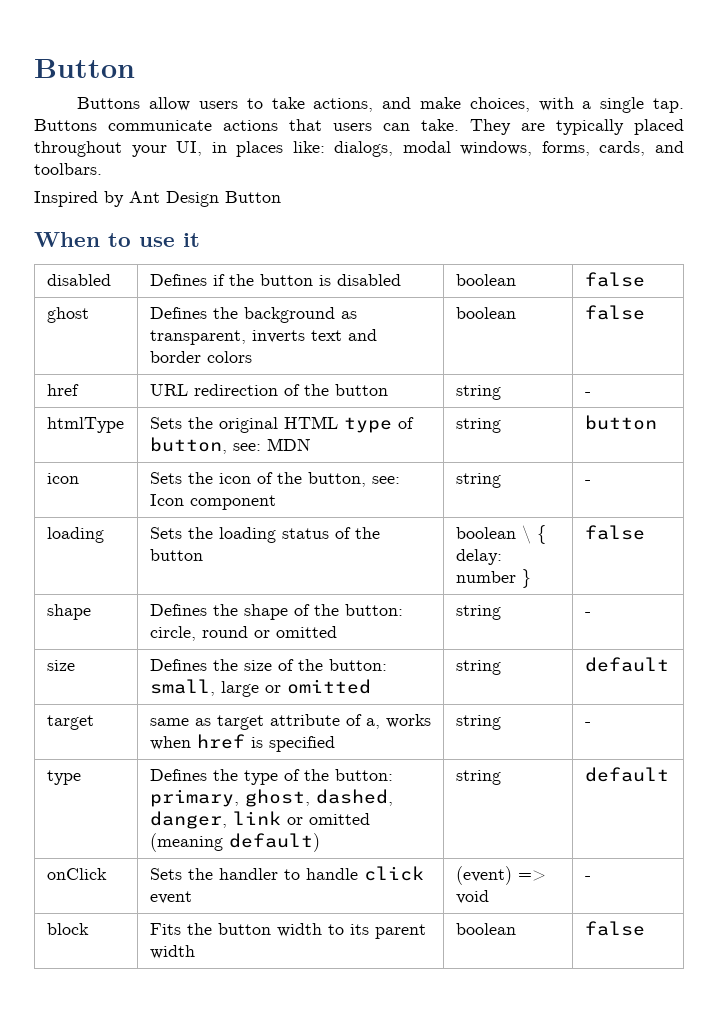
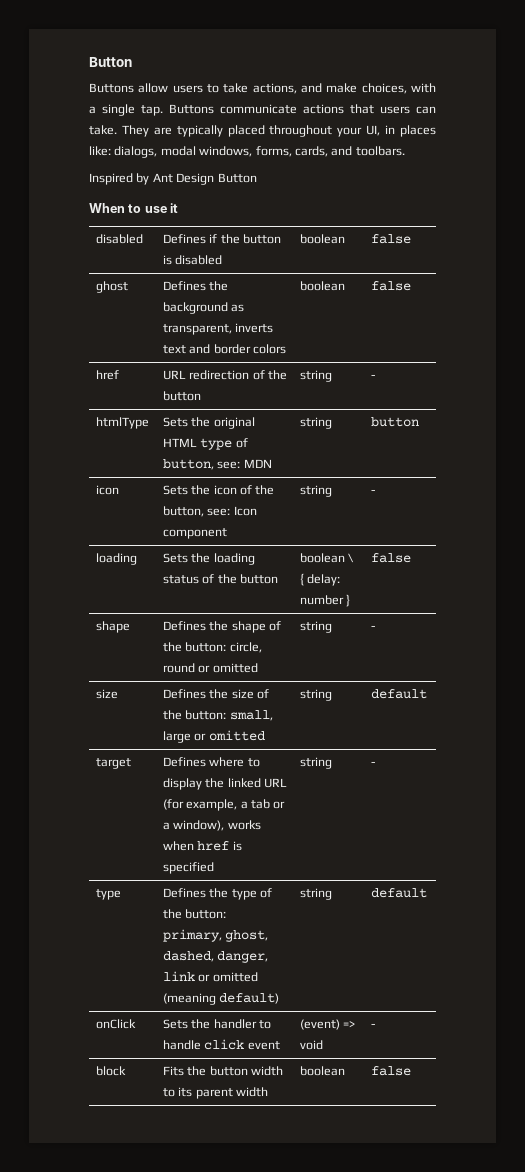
[149,714,380,730] same as target attribute of a, -> [162,757,260,767] [162,778,287,790] [162,799,286,811] [162,820,225,831] Defines where to display the linked URL (for example, a tab or a window),

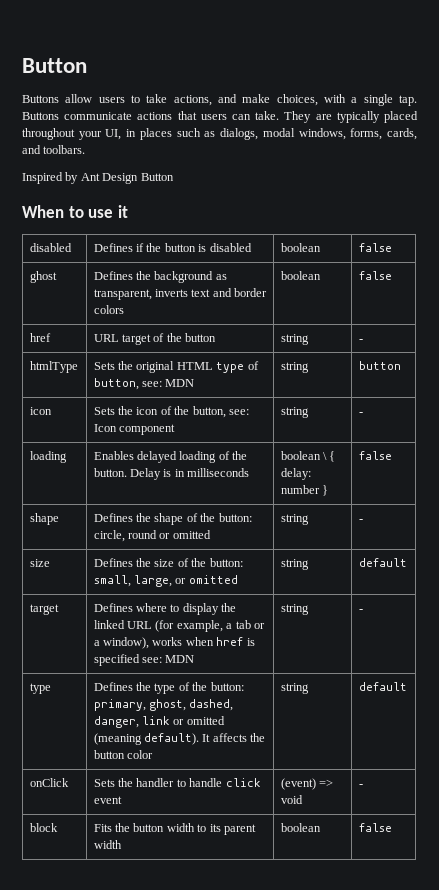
[89,146,111,156] like: -> [176,128,216,137] such as
[189,370,250,380] redirection -> [122,334,152,345] target
[162,553,255,565] [162,574,278,584] Sets the loading status of the button -> [93,451,248,463] [93,468,250,480] Enables delayed loading of the button. Delay is in milliseconds
[162,731,191,743] large -> [134,575,173,587] large,
(214, 868) none -> [142,655,195,663] see: MDN
[219,993,280,1004] default) -> [144,733,266,745] [93,750,154,759] default). It affects the button color

